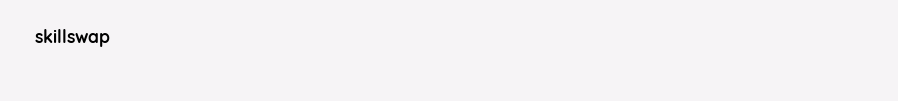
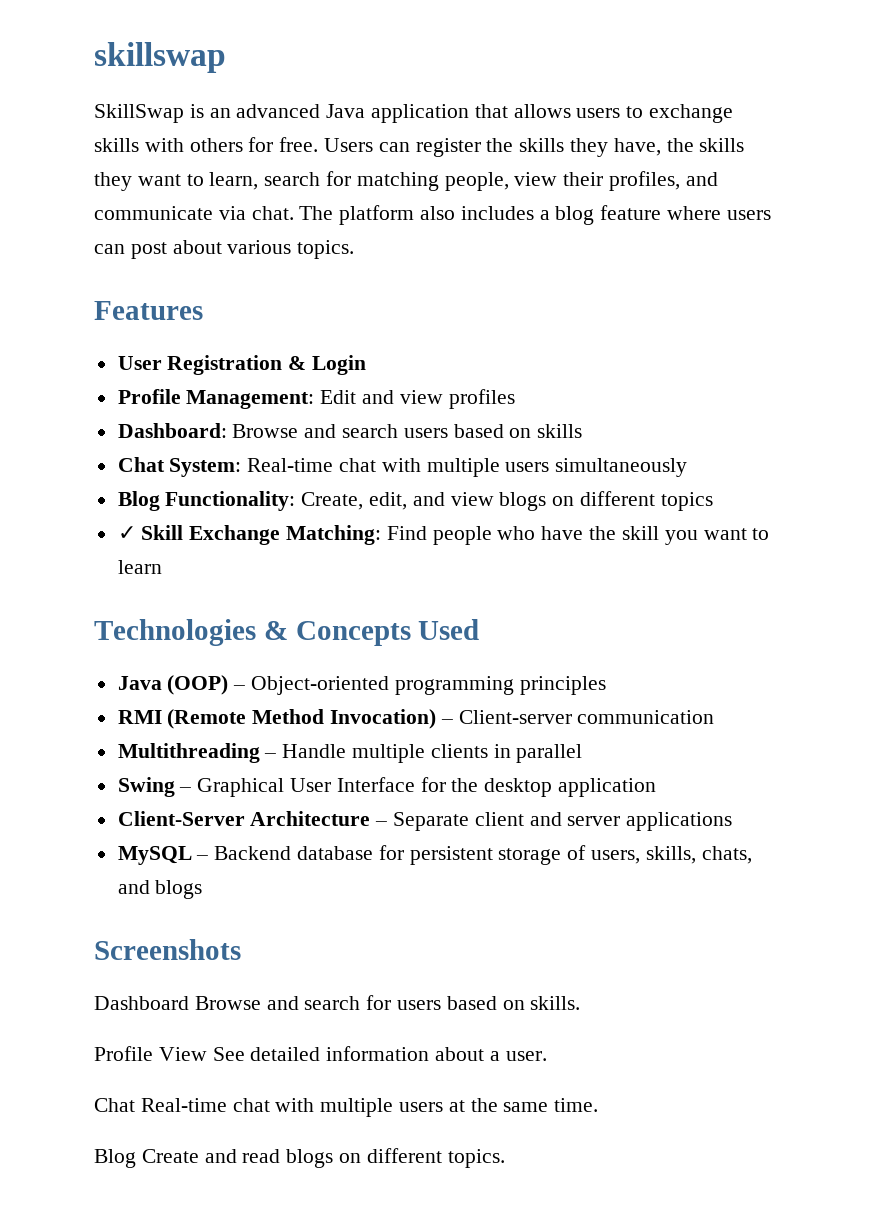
(110, 38) none -> [94,104,734,123] [94,137,745,157] [94,171,718,191] [94,205,771,225] [94,240,355,259] [94,301,203,320] [117,355,367,375] [117,389,515,409] [117,423,583,438] [117,457,688,477] [117,491,713,511] [117,525,770,545] [117,560,162,574] [94,619,480,646] [117,675,606,695] [117,709,715,729] [117,743,583,763] [117,777,657,797] [117,811,733,831] [117,845,752,865] [117,880,203,899] [94,939,241,960] [94,995,581,1010] [94,1046,547,1061] [94,1098,599,1117] [94,1148,505,1168] // SkillSwap is an advanced Java application that allows users to exchange skills with others for free. Users can register the skills they have, the skills they want to learn, search for matching people, view their profiles, and communicate via chat. The platform also includes a blog feature where users can post about various topics. // Features // User Registration & Login // Profile Management: Edit and view profiles // Dashboard: Browse and search users based on skills // Chat System: Real-time chat with multiple users simultaneously // Blog Functionality: Create, edit, and view blogs on different topics // ✓ Skill Exchange Matching: Find people who have the skill you want to learn // Technologies & Concepts Used // Java (OOP) – Object-oriented programming principles // RMI (Remote Method Invocation) – Client-server communication // Multithreading – Handle multiple clients in parallel // Swing – Graphical User Interface for the desktop application // Client-Server Architecture – Separate client and server applications // MySQL – Backend database for persistent storage of users, skills, chats, and blogs // Screenshots // Dashboard Browse and search for users based on skills. // Profile View See detailed information about a user. // Chat Real-time chat with multiple users at the same time. // Blog Create and read blogs on different topics.

